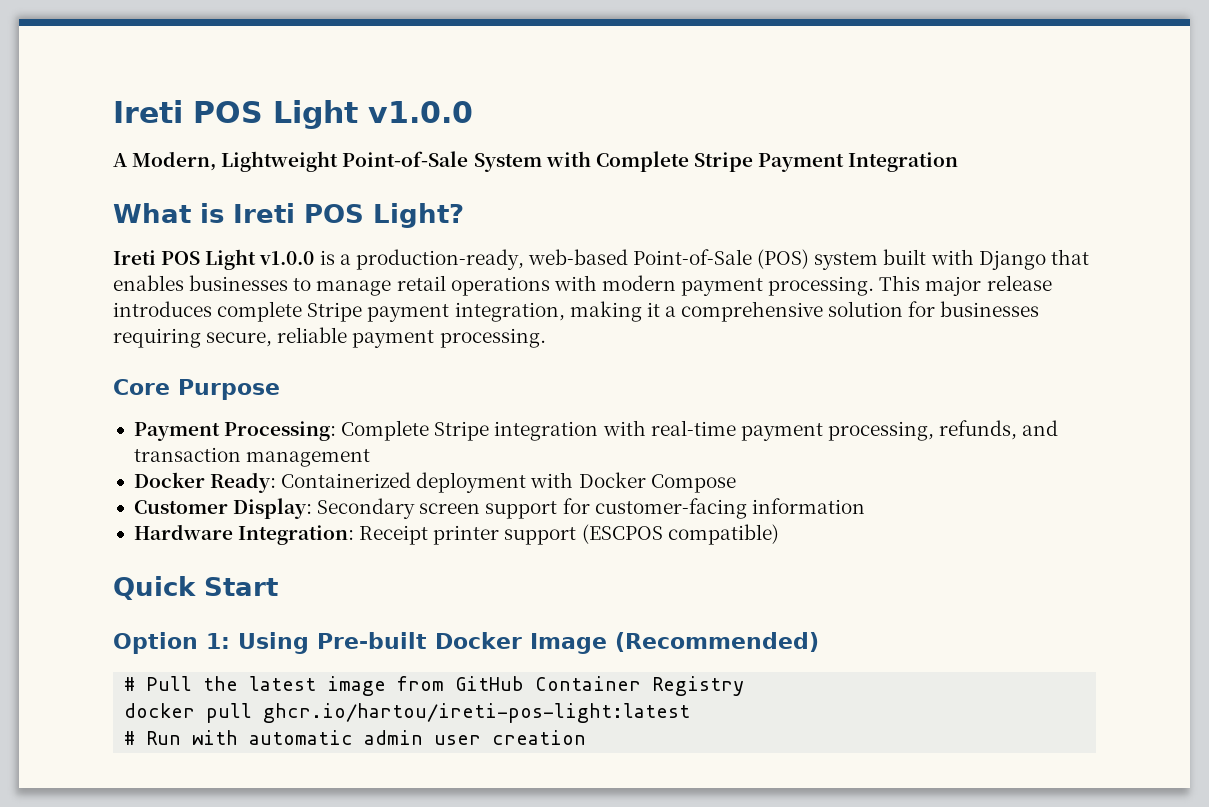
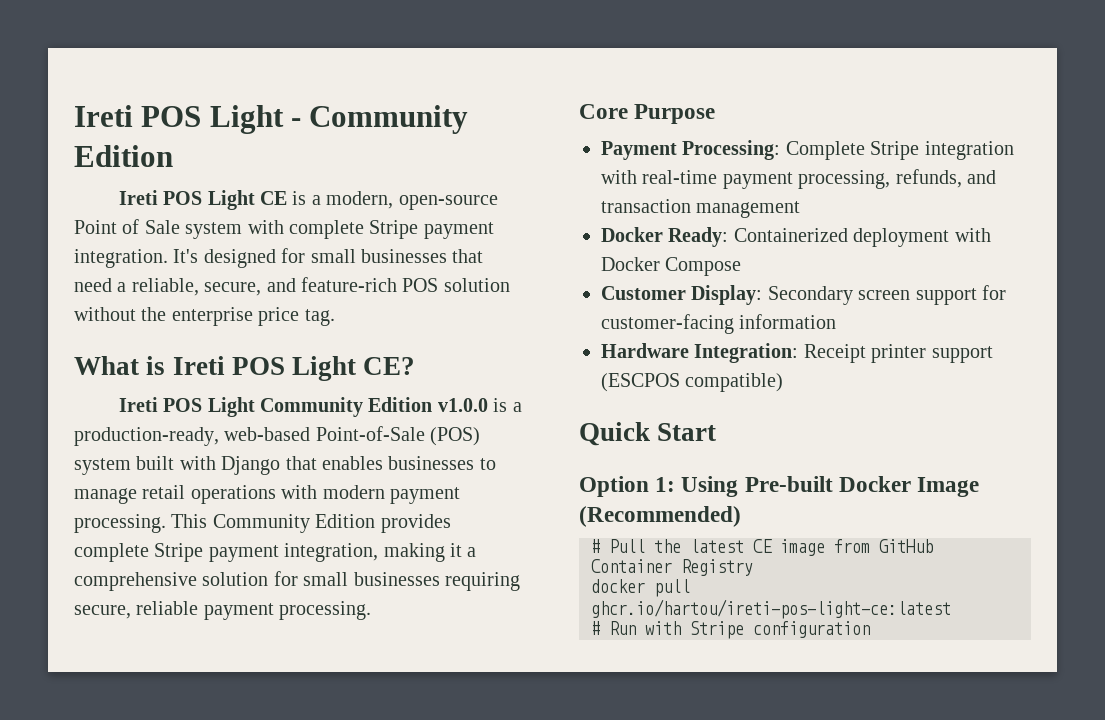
[113,100,473,129] [113,151,959,172] Ireti POS Light v1.0.0 // A Modern, Lightweight Point-of-Sale System with Complete Stripe Payment Integration -> [74,105,469,134] [74,145,173,167] [118,190,498,210] [74,219,494,239] [74,248,484,268] [74,277,510,296] [74,307,335,326] Ireti POS Light - Community Edition // Ireti POS Light CE is a modern, open-source Point of Sale system with complete Stripe payment integration. It's designed for small businesses that need a reliable, secure, and feature-rich POS solution without the enterprise price tag.
[373,203,464,228] [113,249,257,270] Light? // Ireti POS Light -> [292,356,416,381] [118,397,433,417] Light CE? // Ireti POS Light Community Edition
[925,275,1052,296] [113,301,212,317] major release introduces -> [212,514,451,533] Community Edition provides
(936, 309) none -> [303,572,349,586] small
(317, 683) none -> [753,539,772,553] CE
[263,703,691,723] ghcr.io/hartou/ireti-pos-light:latest -> [591,599,951,619] ghcr.io/hartou/ireti-pos-light-ce:latest
[249,730,587,745] automatic admin user creation -> [690,621,870,639] Stripe configuration

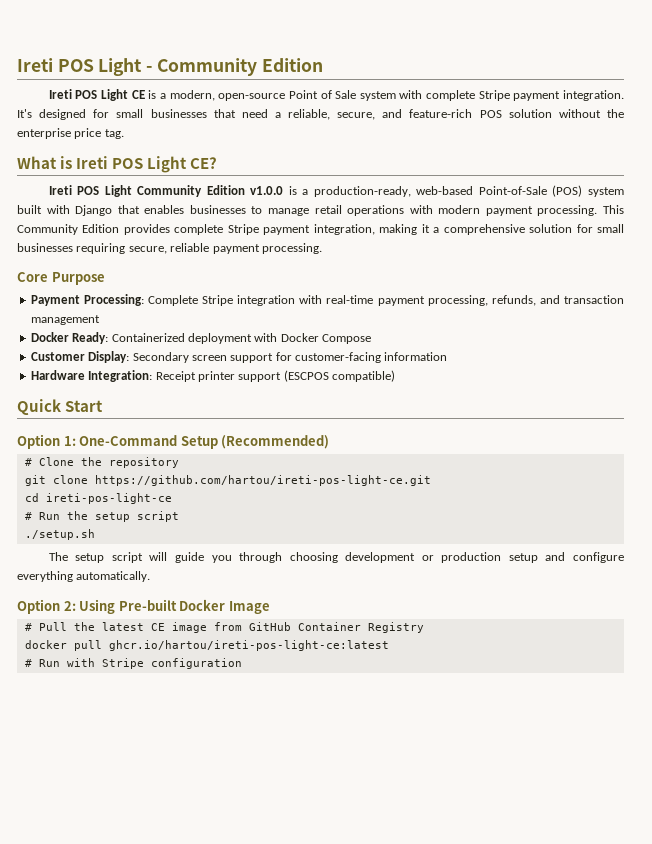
(676, 484) none -> [79,435,330,449] [24,457,179,468] [24,475,431,486] [24,493,172,504] [24,511,179,522] [24,529,95,540] [48,552,624,563] [17,571,151,582] [17,599,76,614] One-Command Setup (Recommended) // # Clone the repository // git clone https://github.com/hartou/ireti-pos-light-ce.git // cd ireti-pos-light-ce // # Run the setup script // ./setup.sh // The setup script will guide you through choosing development or production setup and configure everything automatically. // Option 2:
[579,506,741,527] (Recommended) -> (270, 607) none

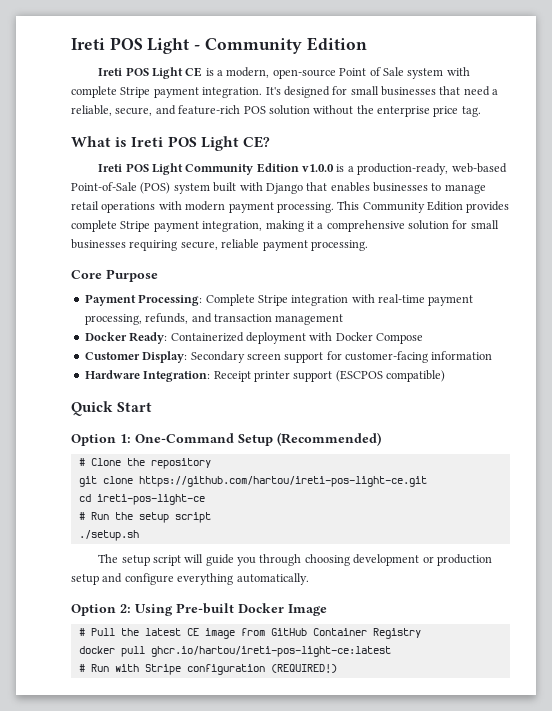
(242, 663) none -> [270,664,337,673] (REQUIRED!)

